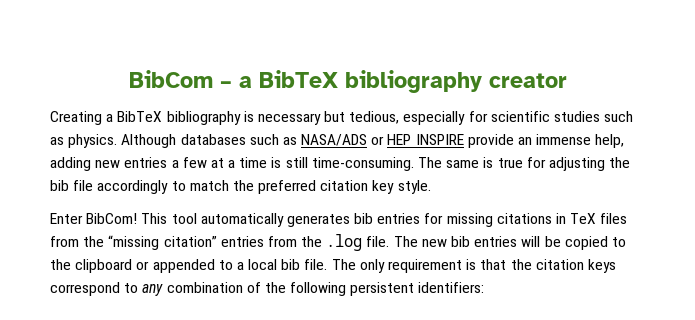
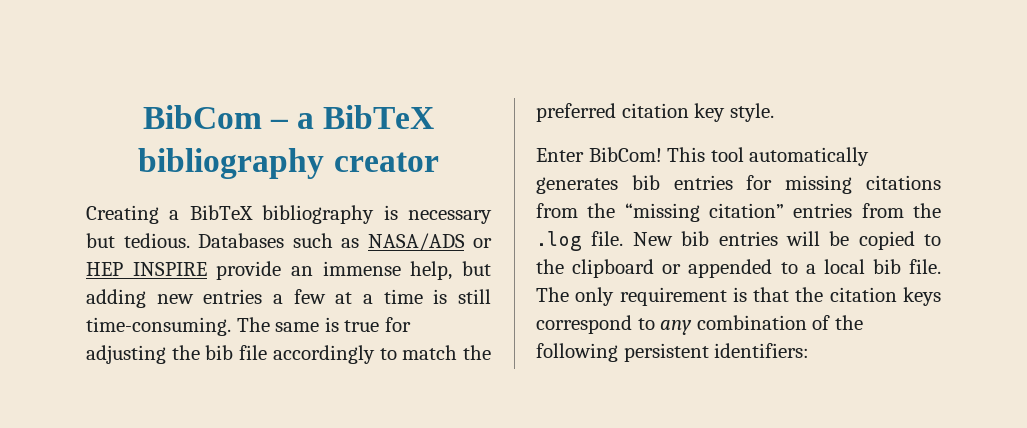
[349,111,634,125] [50,134,246,148] tedious, especially for scientific studies such as physics. Although databases -> [123,233,284,248] tedious. Databases
(625, 141) none -> [462,261,492,276] but
[556,213,628,224] in TeX files -> (941, 182) none
[393,236,447,247] The new -> [632,232,673,246] New

